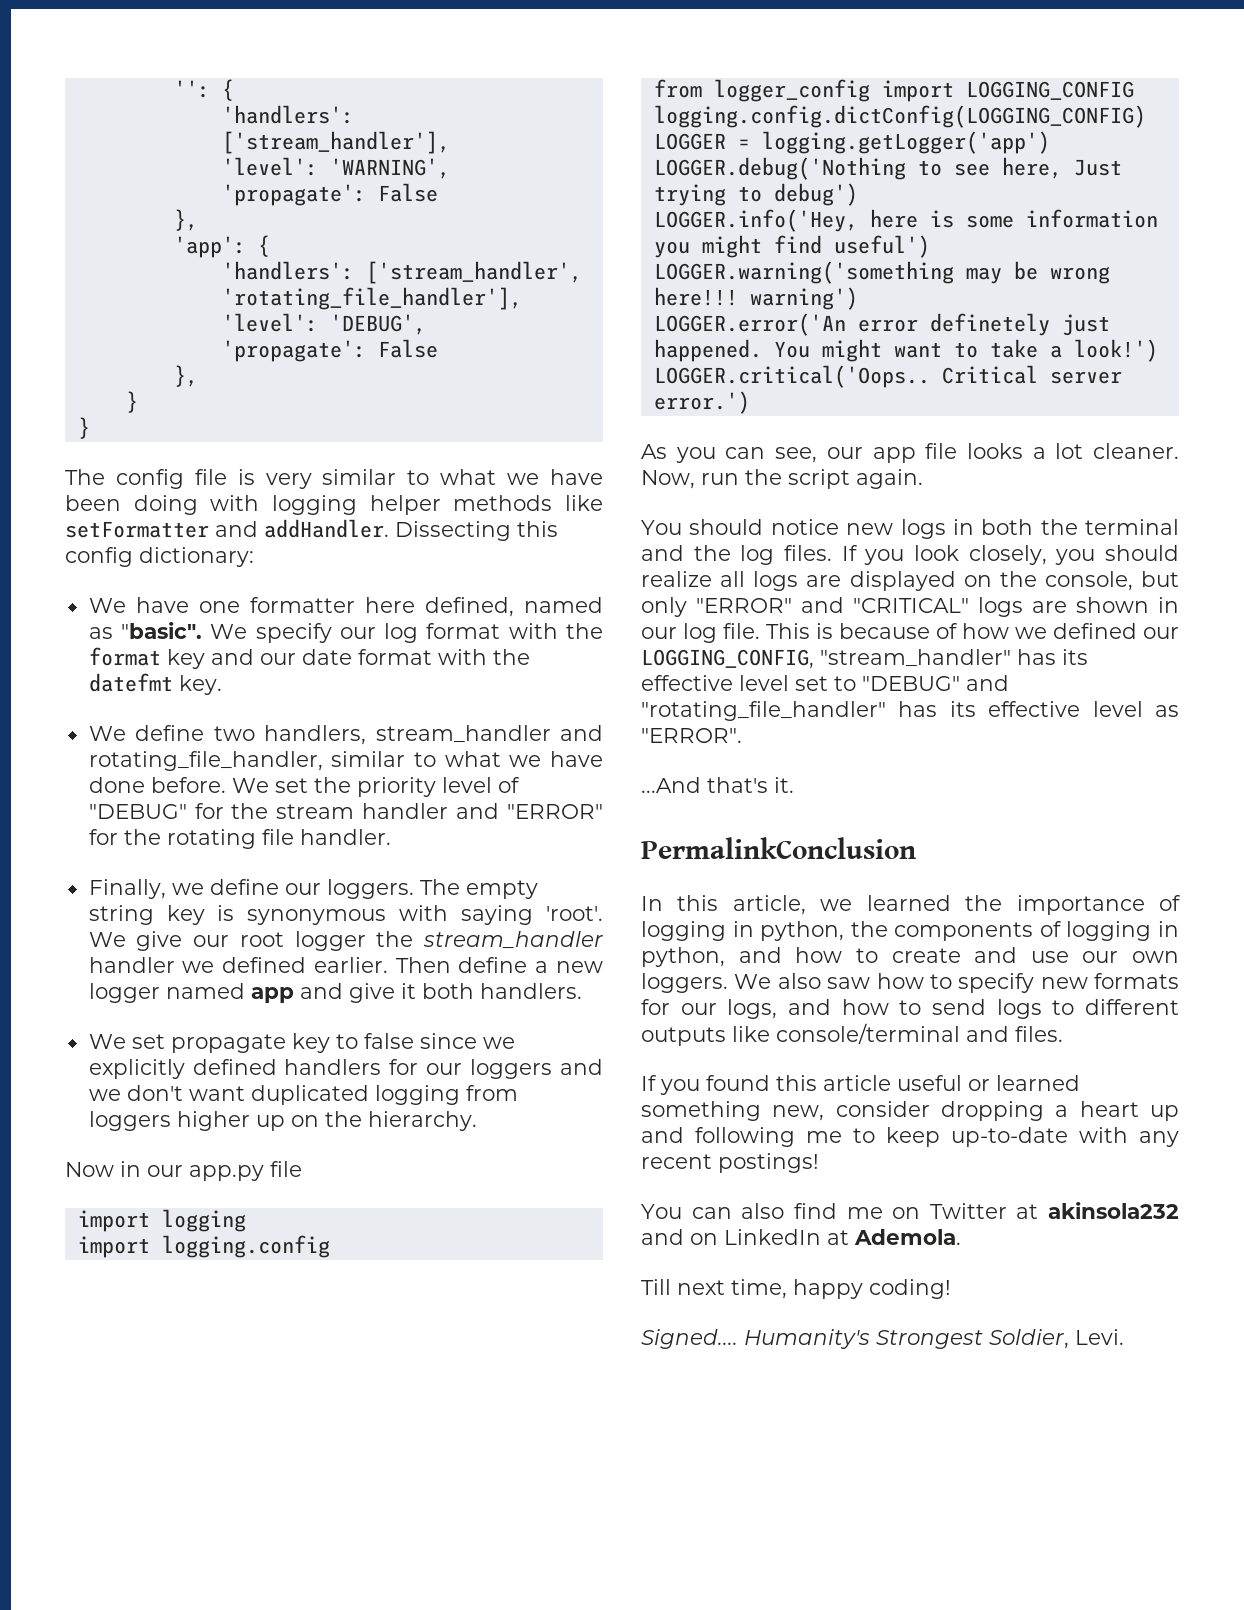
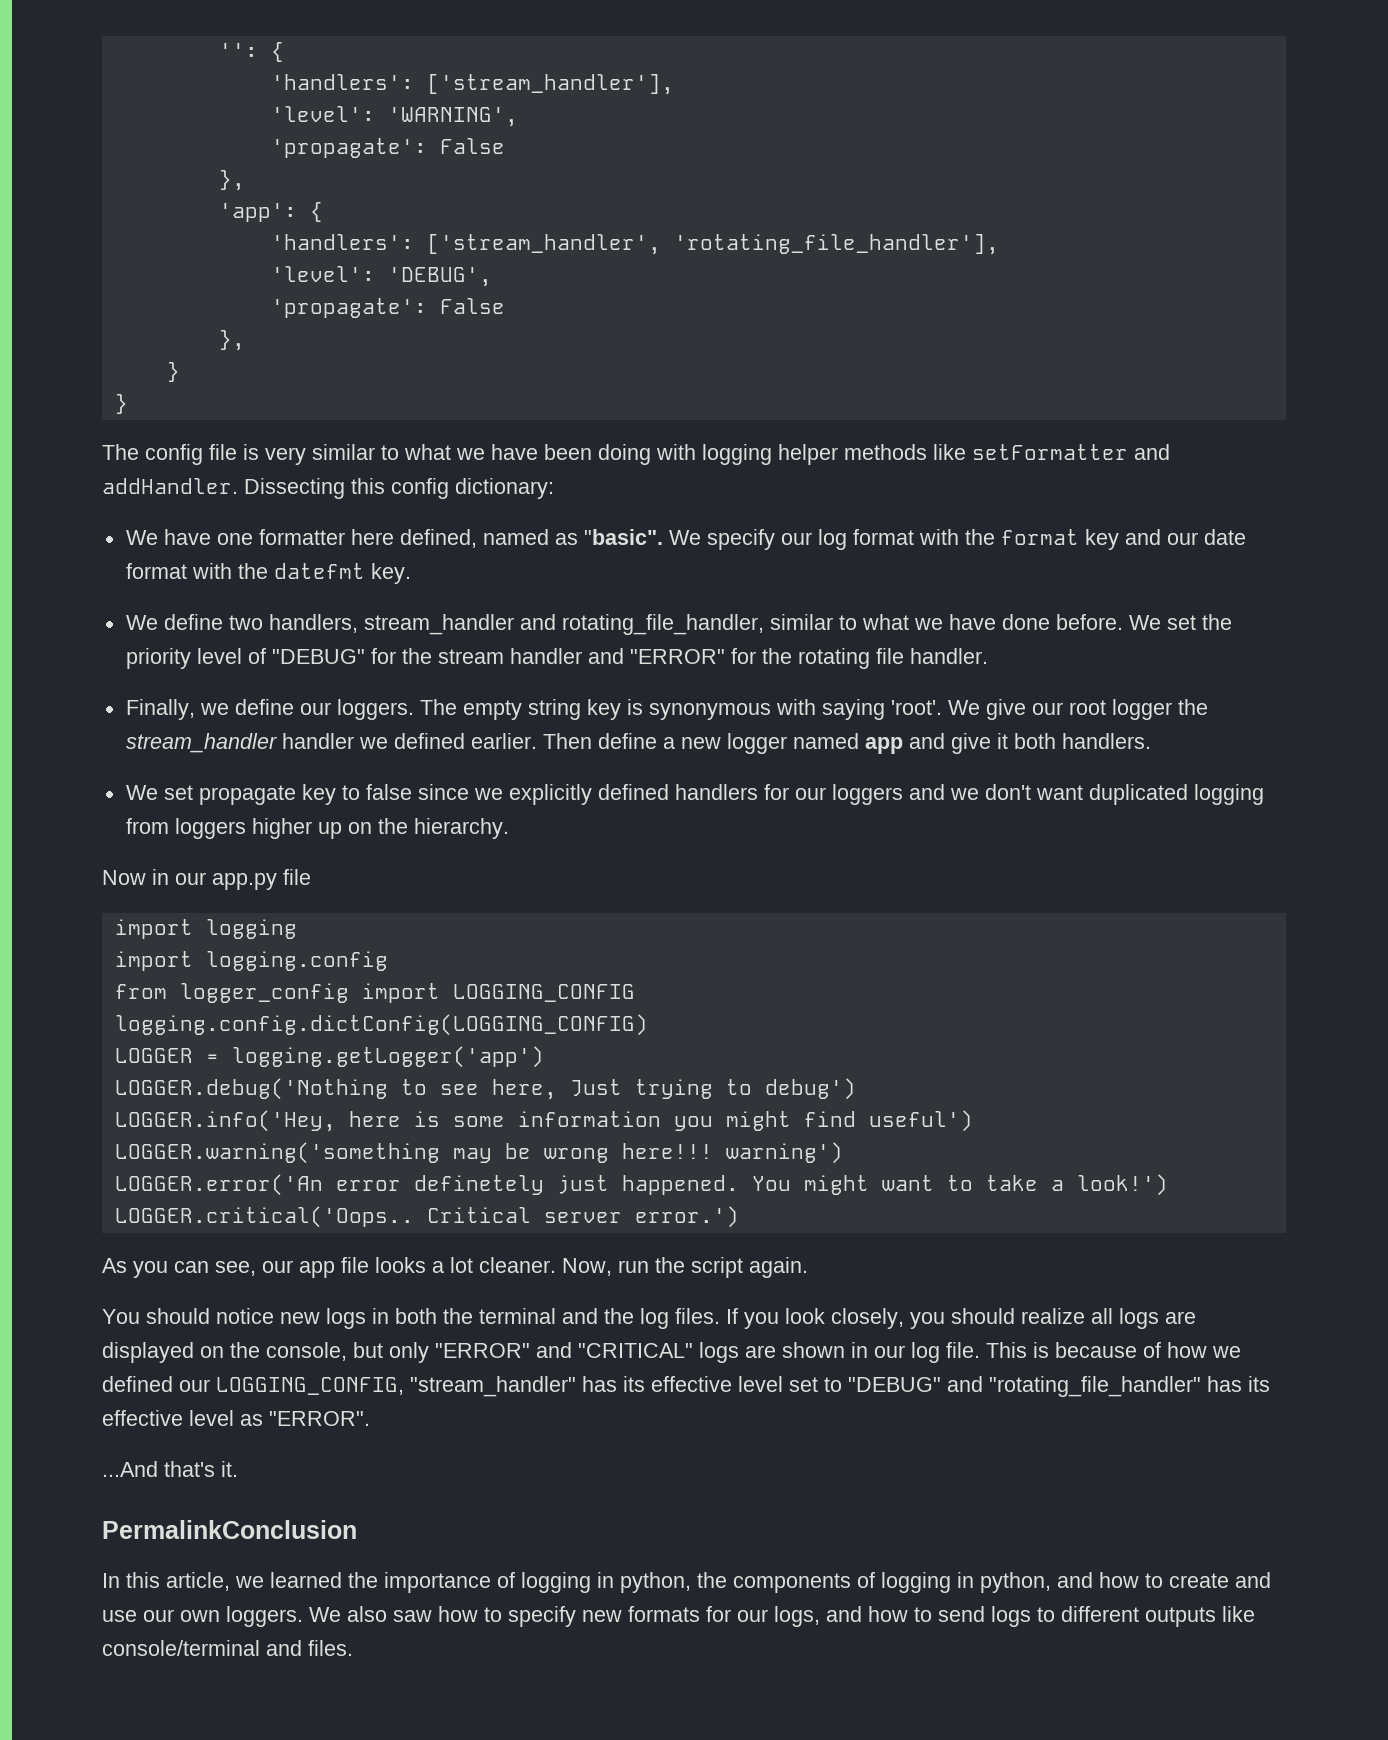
[641,1075,1080,1095] [641,1101,1179,1121] [641,1127,1179,1147] [641,1153,819,1173] [641,1202,1179,1219] [641,1229,961,1245] [641,1279,951,1299] [641,1329,1124,1349] // If you found this article useful or learned something new, consider dropping a heart up and following me to keep up-to-date with any recent postings! // You can also find me on Twitter at akinsola232 and on LinkedIn at Ademola. // Till next time, happy coding! // Signed.... Humanity's Strongest Soldier, Levi. -> (353, 1648) none

